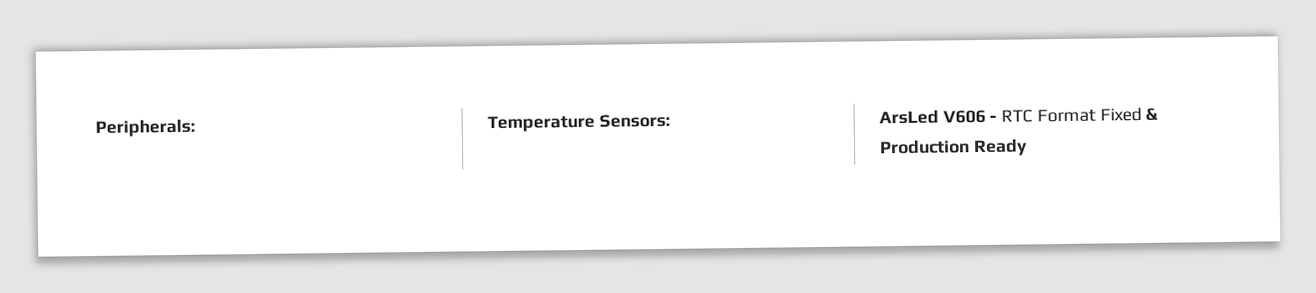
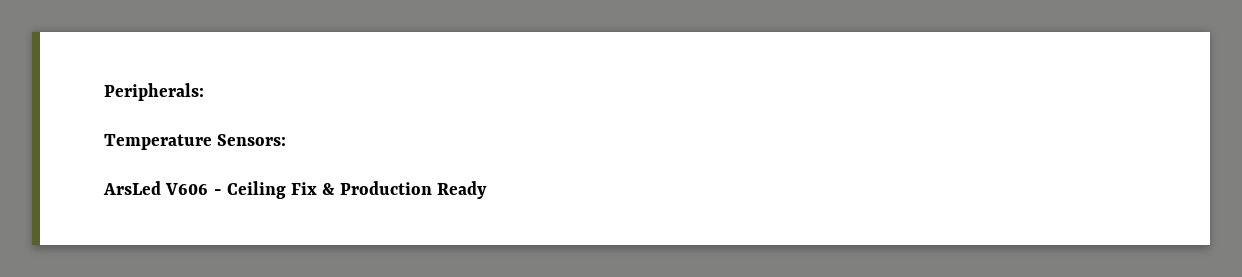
[1001,107,1142,123] RTC Format Fixed -> [226,181,318,199] Ceiling Fix

